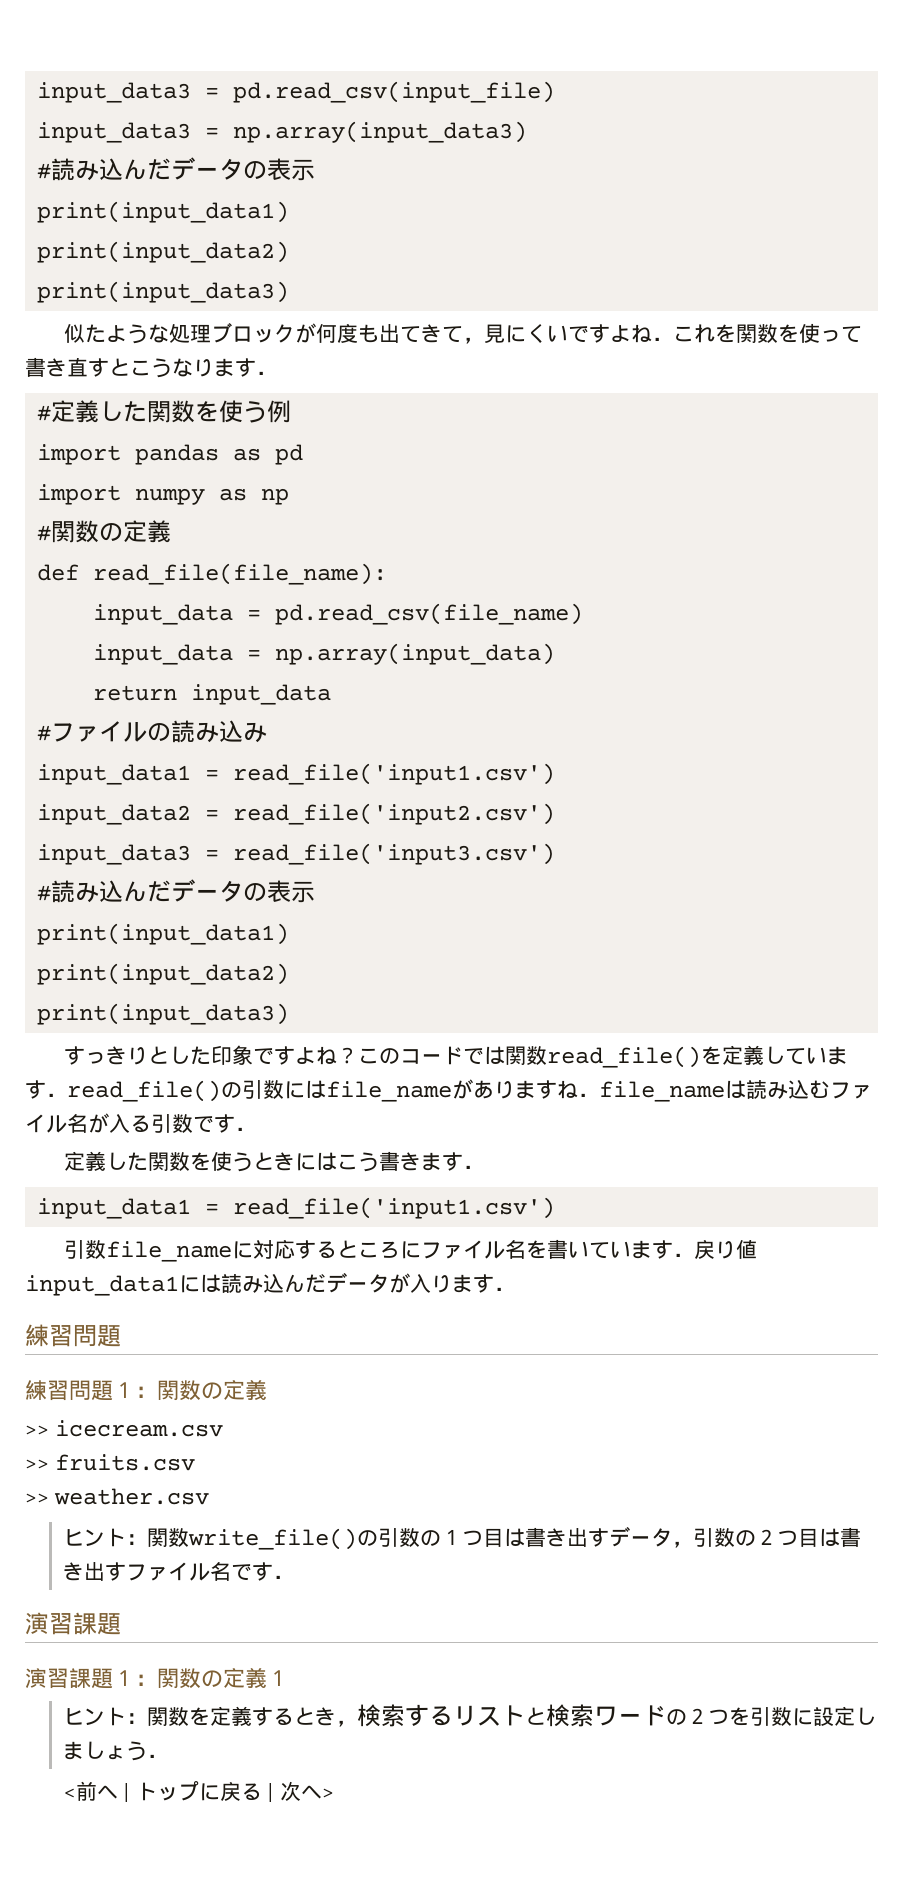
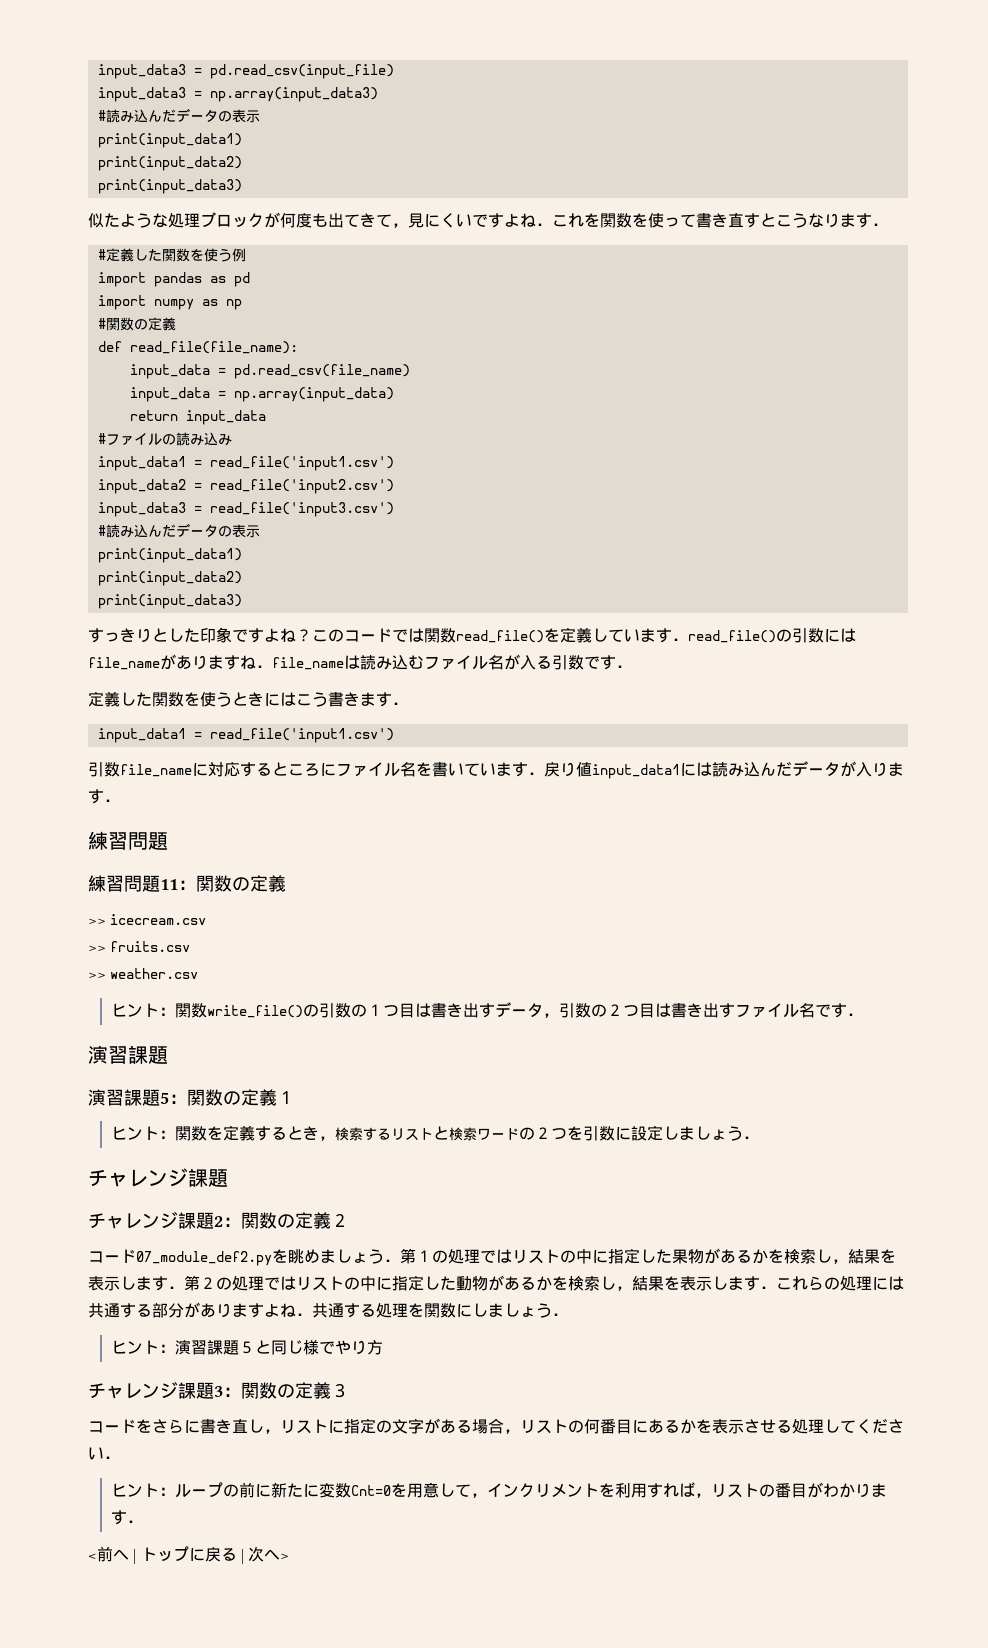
[113,1382,135,1398] １ -> [160,879,178,890] 11
[113,1670,135,1686] １ -> [160,1092,169,1104] 5
(169, 1756) none -> [88,1168,228,1187] [88,1212,349,1229] [88,1248,896,1266] [88,1275,904,1291] [88,1302,568,1318] [111,1340,384,1355] [88,1382,349,1399] [88,1418,904,1434] [88,1447,120,1460] [111,1482,888,1498] [111,1510,144,1525] // チャレンジ課題 // チャレンジ課題2：関数の定義２ // コード07_module_def2.pyを眺めましょう．第１の処理ではリストの中に指定した果物があるかを検索し，結果を表示します．第２の処理ではリストの中に指定した動物があるかを検索し，結果を表示します．これらの処理には共通する部分がありますよね．共通する処理を関数にしましょう． // ヒント：演習課題５と同じ様でやり方 // チャレンジ課題3：関数の定義３ // コードをさらに書き直し，リストに指定の文字がある場合，リストの何番目にあるかを表示させる処理してください． // ヒント：ループの前に新たに変数Cnt=0を用意して，インクリメントを利用すれば，リストの番目がわかります．

